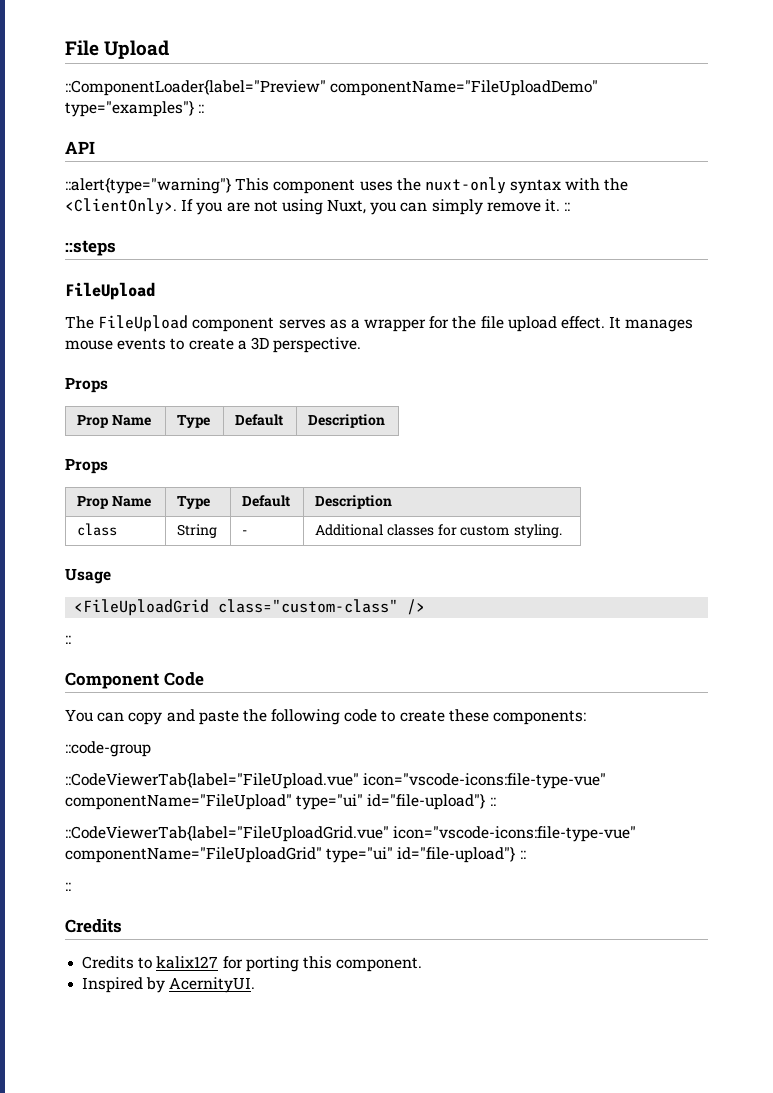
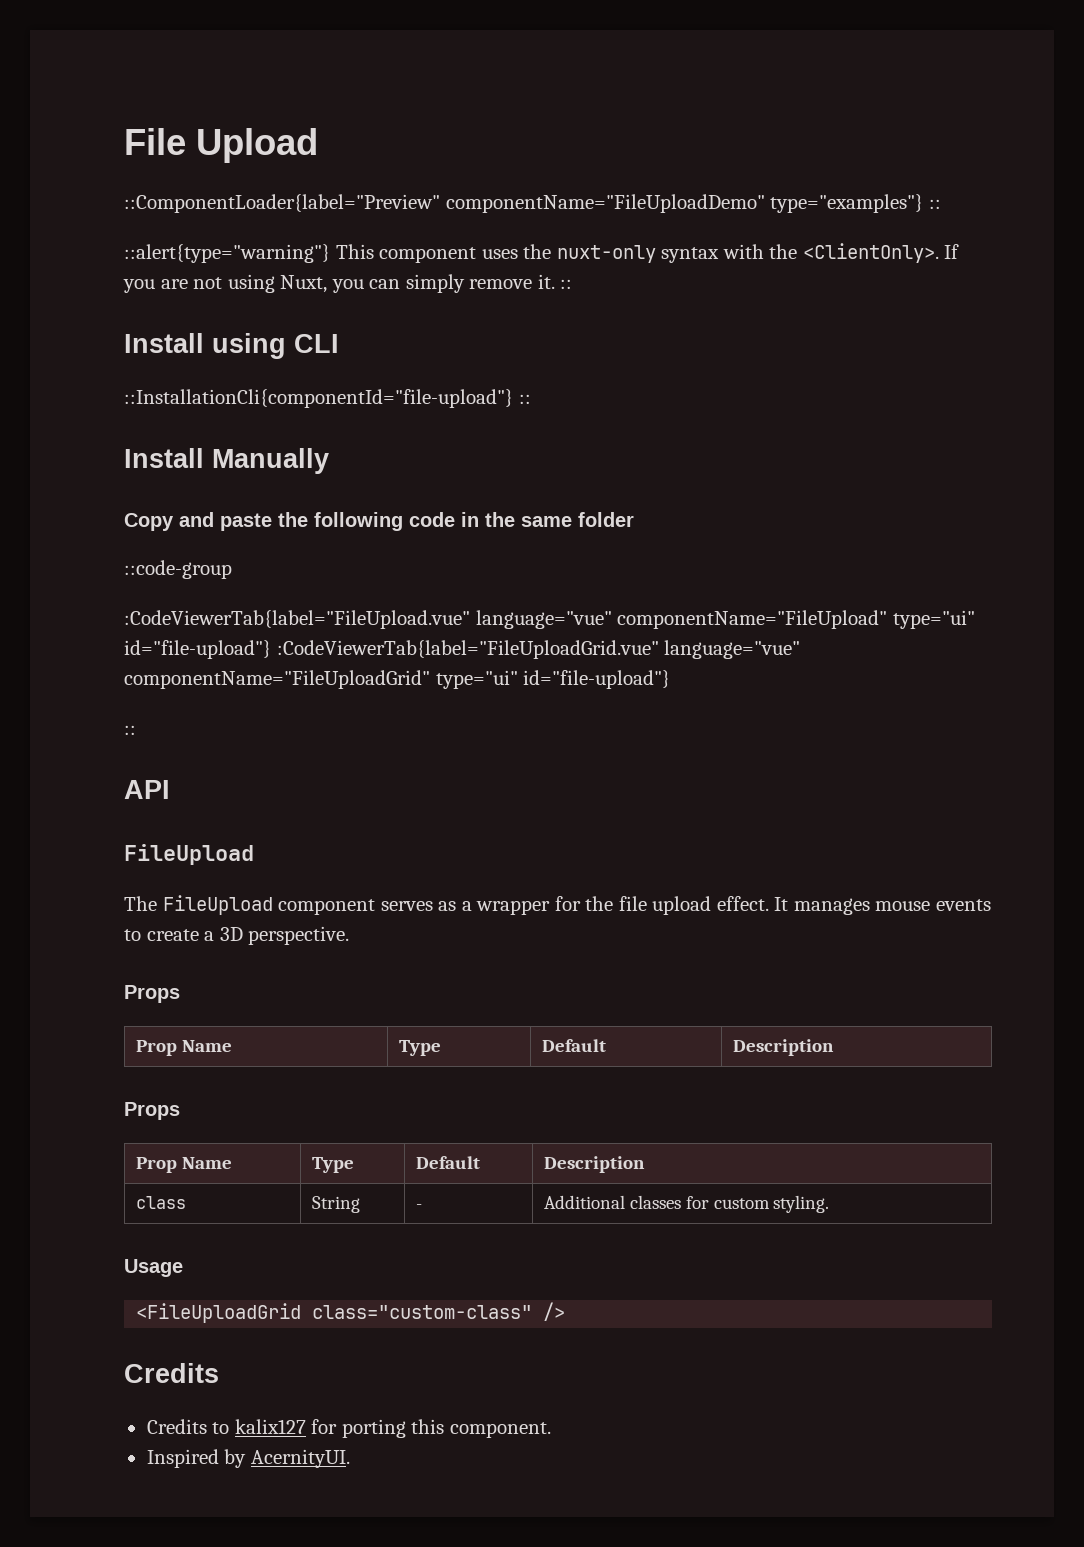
[65,141,95,154] // API -> (941, 204) none
[65,240,116,256] ::steps -> [124,333,339,359] [124,389,531,408] [124,448,329,474] [124,512,634,531] [124,560,232,579] [124,610,975,629] [124,640,801,659] [124,670,671,689] [124,725,136,735] [124,780,170,799] Install using CLI // ::InstallationCli{componentId="file-upload"} :: // Install Manually // Copy and paste the following code in the same folder // ::code-group // :CodeViewerTab{label="FileUpload.vue" language="vue" componentName="FileUpload" type="ui" id="file-upload"} :CodeViewerTab{label="FileUploadGrid.vue" language="vue" componentName="FileUploadGrid" type="ui" id="file-upload"} // :: // API
[65,635,71,644] [65,672,204,689] [65,709,587,725] [65,741,151,757] [65,772,607,789] [65,793,496,810] [65,825,637,842] [65,846,526,863] [65,882,71,891] // :: // Component Code // You can copy and paste the following code to create these components: // ::code-group // ::CodeViewerTab{label="FileUpload.vue" icon="vscode-icons:file-type-vue" componentName="FileUpload" type="ui" id="file-upload"} :: // ::CodeViewerTab{label="FileUploadGrid.vue" icon="vscode-icons:file-type-vue" componentName="FileUploadGrid" type="ui" id="file-upload"} :: // :: -> (566, 1311) none

